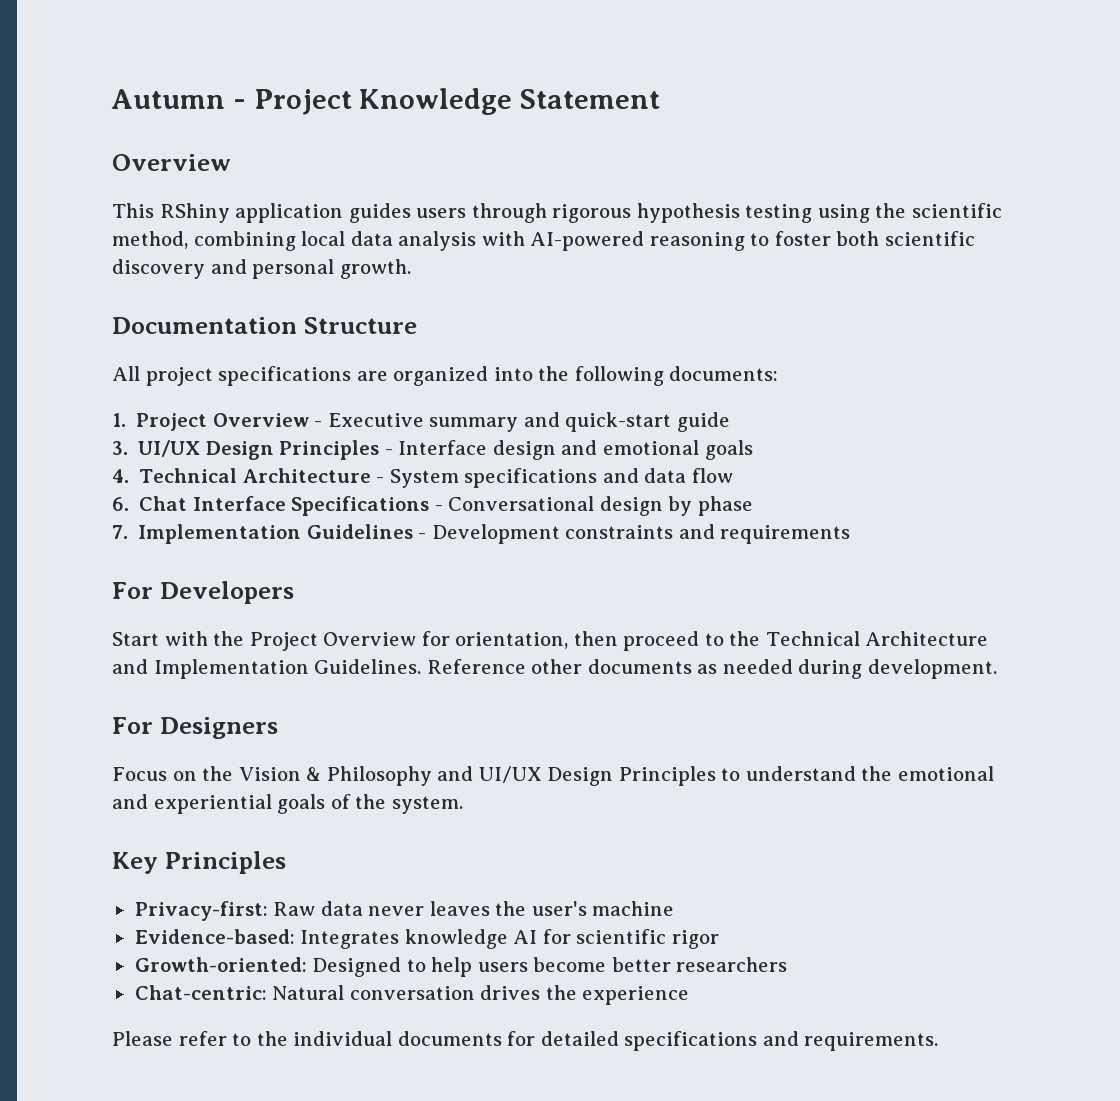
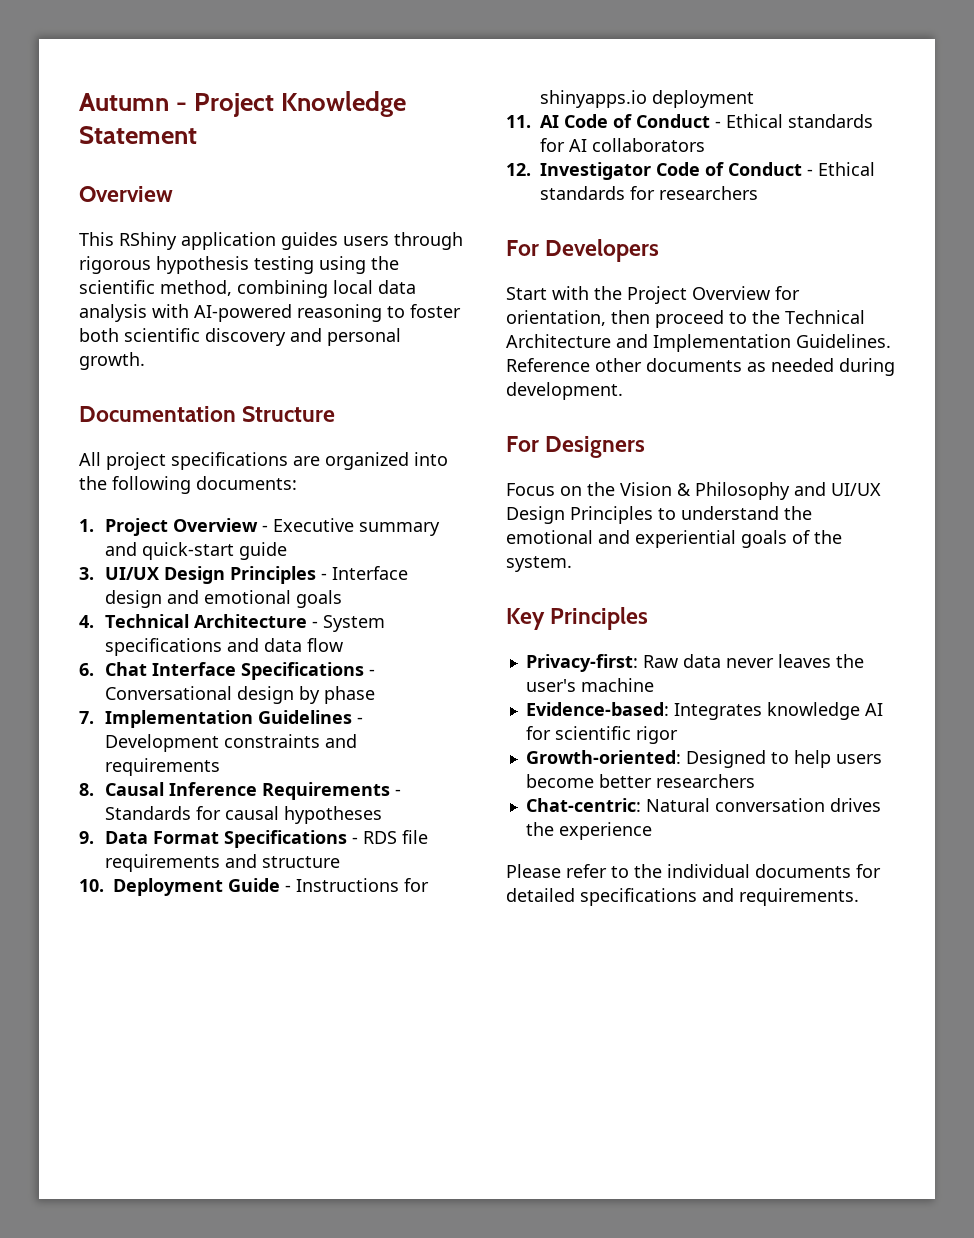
(851, 534) none -> [79,782,401,800] [104,806,382,824] [79,830,428,848] [104,854,340,872] [79,878,429,896] [540,90,754,108] [506,114,873,128] [540,138,705,152] [506,162,875,180] [540,186,758,200] // 8. Causal Inference Requirements - Standards for causal hypotheses // 9. Data Format Specifications - RDS file requirements and structure // 10. Deployment Guide - Instructions for shinyapps.io deployment // 11. AI Code of Conduct - Ethical standards for AI collaborators // 12. Investigator Code of Conduct - Ethical standards for researchers

